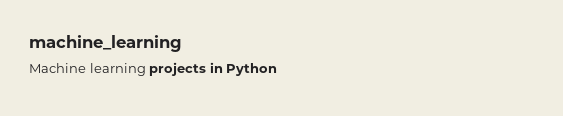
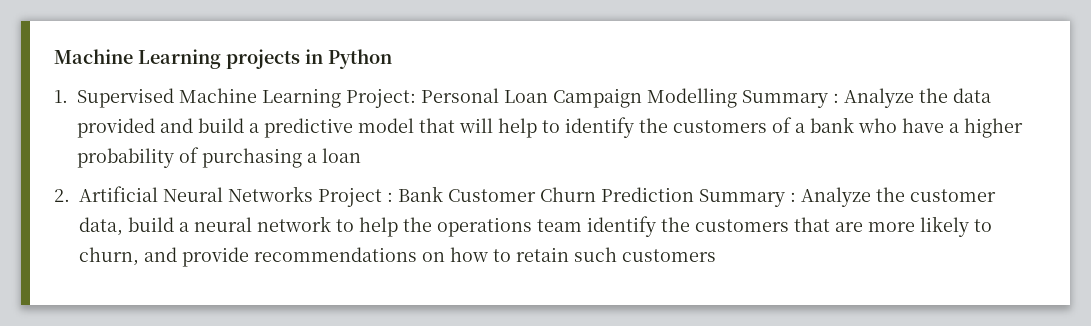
[29,35,182,52] [29,63,146,76] machine_learning // Machine learning -> [54,49,221,69] Machine Learning
(278, 69) none -> [54,88,991,108] [77,117,1023,138] [77,147,361,168] [54,186,996,207] [79,216,992,237] [79,247,716,267] // 1. Supervised Machine Learning Project: Personal Loan Campaign Modelling Summary : Analyze the data provided and build a predictive model that will help to identify the customers of a bank who have a higher probability of purchasing a loan // 2. Artificial Neural Networks Project : Bank Customer Churn Prediction Summary : Analyze the customer data, build a neural network to help the operations team identify the customers that are more likely to churn, and provide recommendations on how to retain such customers

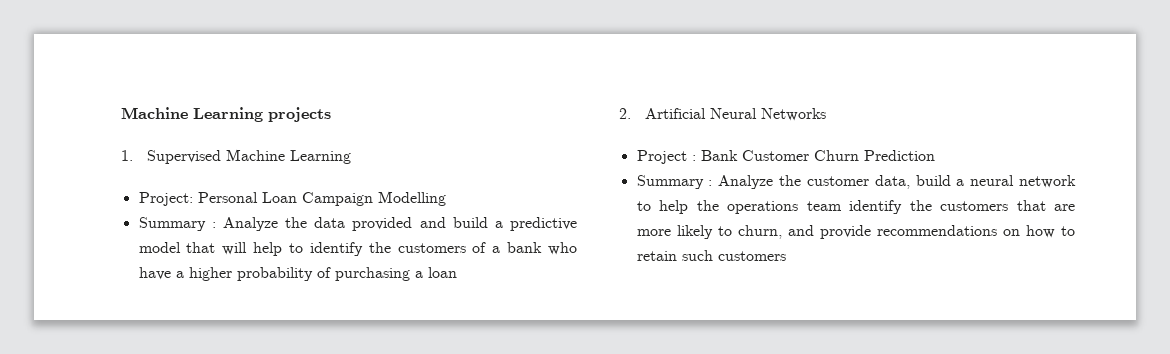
[305,49,392,69] in Python -> (331, 114) none
(341, 98) none -> (352, 157) //
(737, 98) none -> (446, 198) //
(313, 194) none -> (827, 114) //
(694, 194) none -> (935, 155) //

